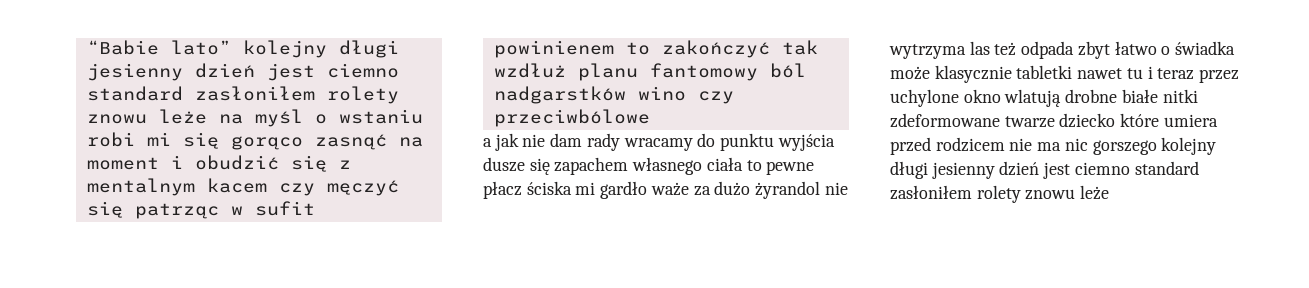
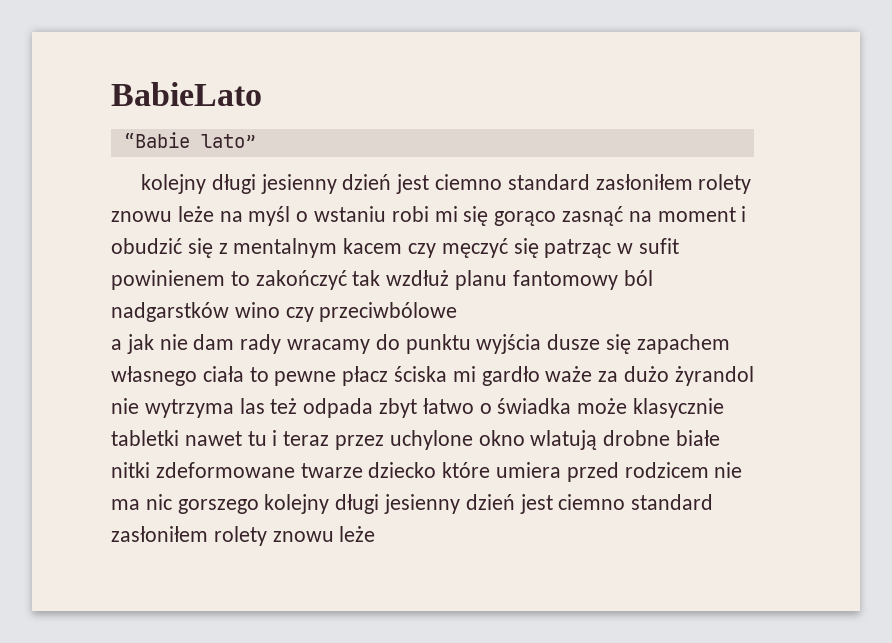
(86, 47) none -> [111,82,262,106] BabieLato //
(231, 47) none -> (256, 141) //

